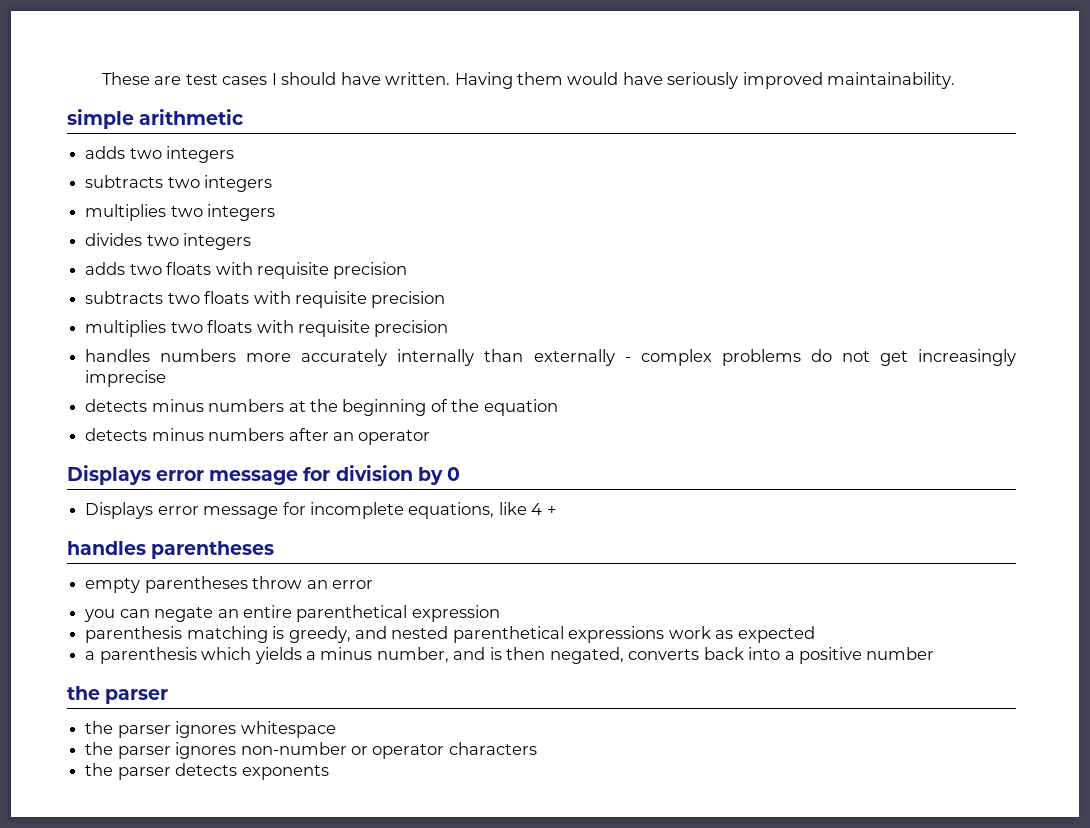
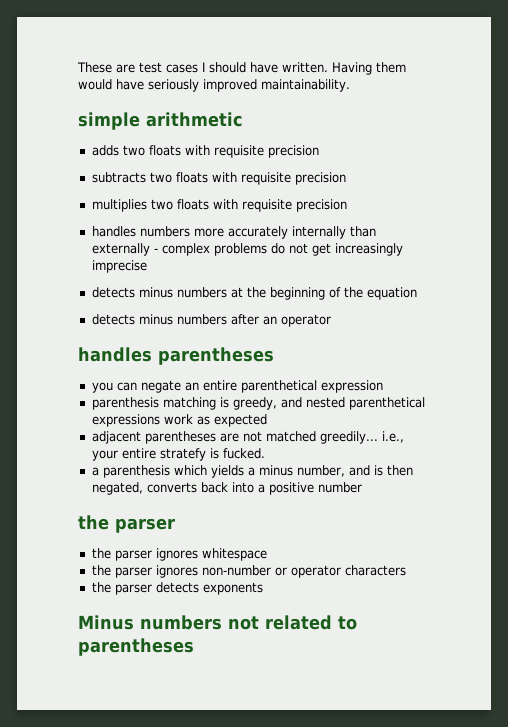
[85,146,235,163] [85,175,273,192] [85,204,276,221] [85,233,252,250] // adds two integers // subtracts two integers // multiplies two integers // divides two integers -> (243, 119) none
[67,465,460,485] [85,502,556,519] [67,541,275,559] [85,576,373,593] Displays error message for division by 0 // Displays error message for incomplete equations, like 4 + // handles parentheses // empty parentheses throw an error -> [78,347,274,365] handles parentheses
(815, 634) none -> [91,431,404,444] [91,448,265,461] // adjacent parentheses are not matched greedily... i.e., your entire stratefy is fucked.
(329, 772) none -> [78,615,357,630] [78,638,194,656] // Minus numbers not related to parentheses

